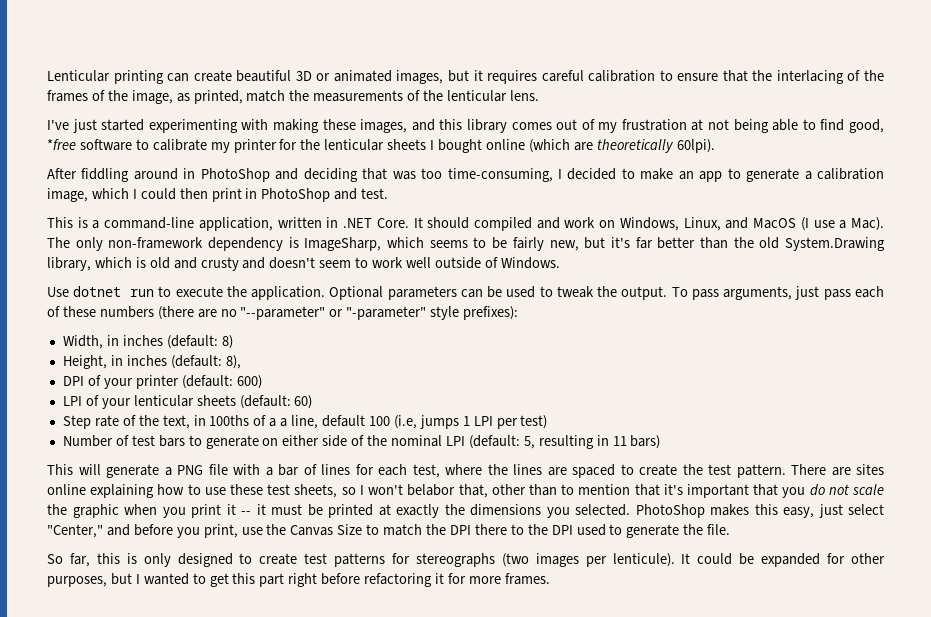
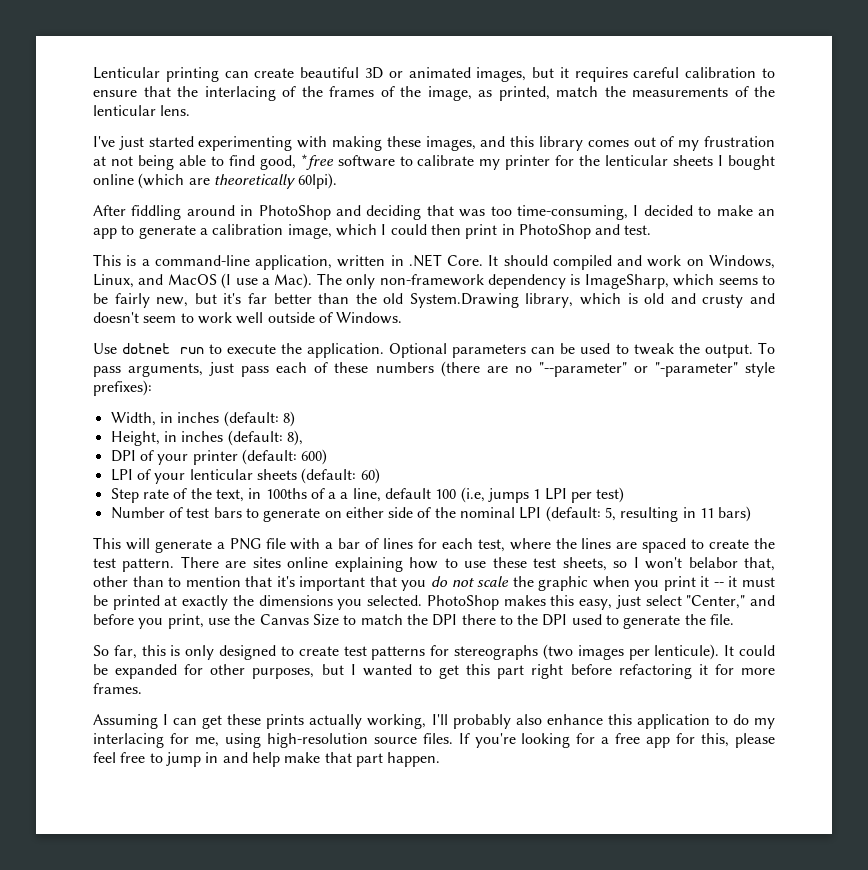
(550, 579) none -> [93,714,775,729] [93,733,775,748] [93,752,441,767] // Assuming I can get these prints actually working, I'll probably also enhance this application to do my interlacing for me, using high-resolution source files. If you're looking for a free app for this, please feel free to jump in and help make that part happen.

